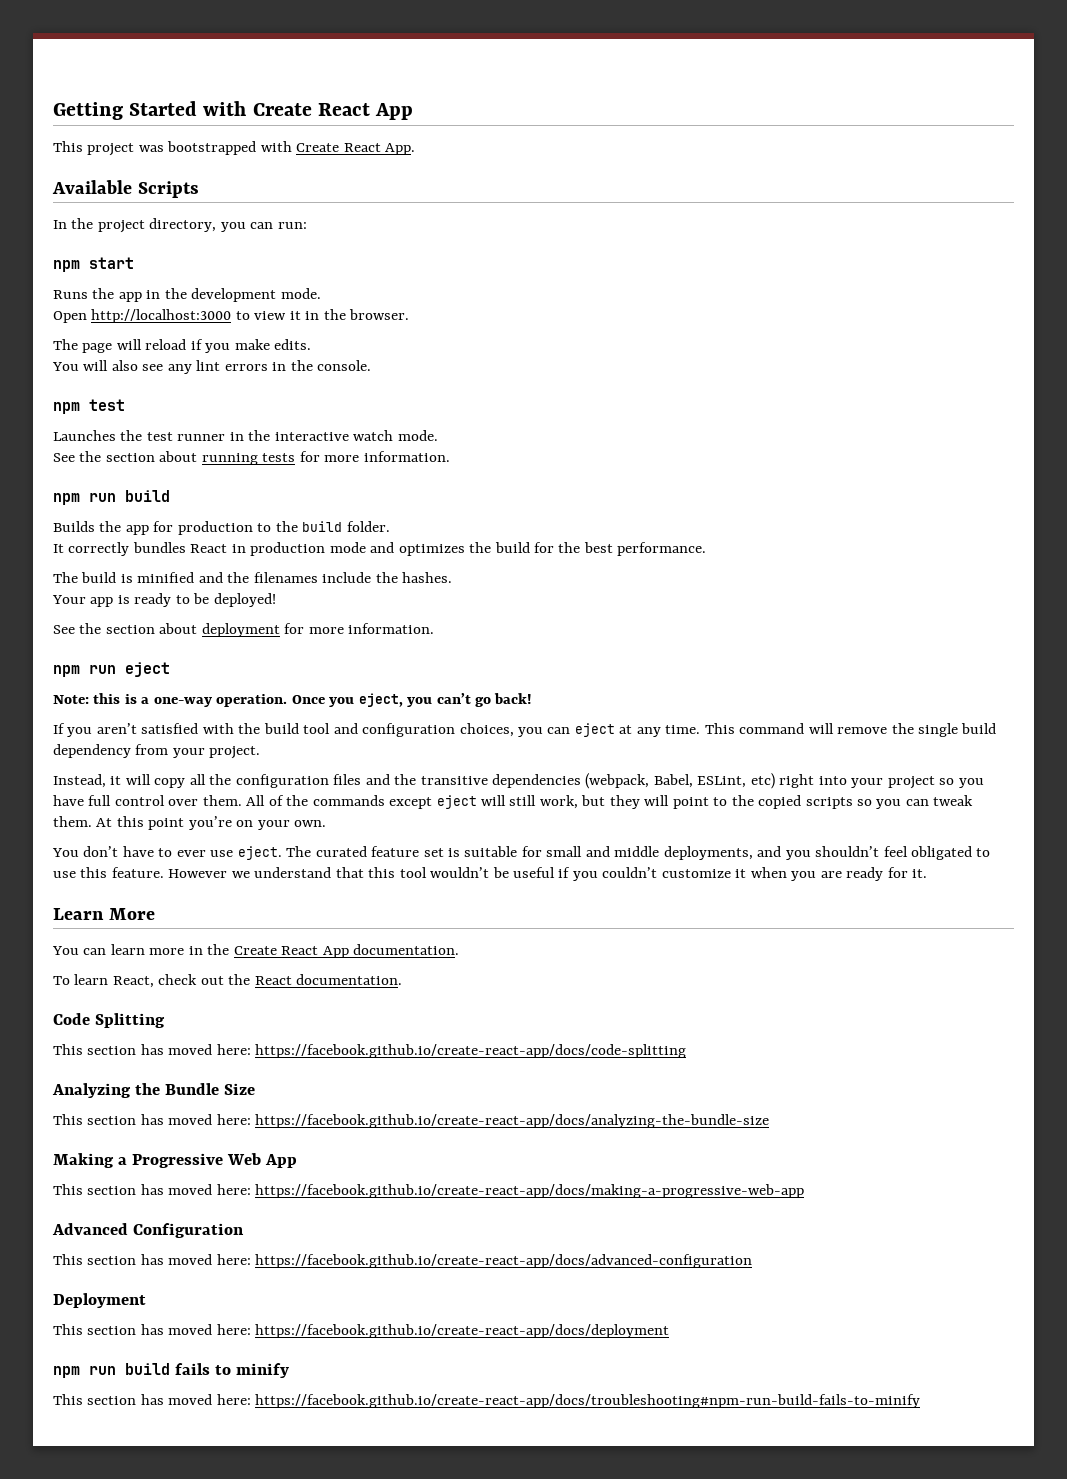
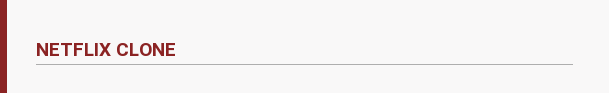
[53,101,414,120] [53,141,416,156] [52,180,199,198] [53,218,307,233] [53,257,134,272] [53,288,321,302] [53,309,410,323] [53,339,312,353] [52,360,372,374] [53,399,125,414] [53,430,438,441] [53,451,450,465] [53,490,170,505] [53,521,390,535] [53,542,707,556] [53,572,453,583] [52,593,276,607] [53,623,435,637] [53,662,170,677] [53,693,533,707] [53,723,997,737] [53,744,261,759] [53,773,984,789] [53,795,974,809] [53,816,327,830] [52,846,991,860] [53,867,928,881] [53,908,155,920] [52,944,460,958] [53,974,403,988] [53,1013,165,1028] [53,1044,687,1058] [52,1083,255,1098] [53,1114,770,1128] [53,1153,297,1168] [53,1184,805,1198] [52,1223,244,1238] [53,1254,753,1268] [53,1293,146,1308] [53,1324,670,1338] [53,1363,289,1378] [53,1394,921,1408] Getting Started with Create React App // This project was bootstrapped with Create React App. // Available Scripts // In the project directory, you can run: // npm start // Runs the app in the development mode. // Open http://localhost:3000 to view it in the browser. // The page will reload if you make edits. // You will also see any lint errors in the console. // npm test // Launches the test runner in the interactive watch mode. // See the section about running tests for more information. // npm run build // Builds the app for production to the build folder. // It correctly bundles React in production mode and optimizes the build for the best performance. // The build is minified and the filenames include the hashes. // Your app is ready to be deployed! // See the section about deployment for more information. // npm run eject // Note: this is a one-way operation. Once you eject, you can’t go back! // If you aren’t satisfied with the build tool and configuration choices, you can eject at any time. This command will remove the single build dependency from your project. // Instead, it will copy all the configuration files and the transitive dependencies (webpack, Babel, ESLint, etc) right into your project so you have full control over them. All of the commands except eject will still work, but they will point to the copied scripts so you can tweak them. At this point you’re on your own. // You don’t have to ever use eject. The curated feature set is suitable for small and middle deployments, and you shouldn’t feel obligated to use this feature. However we understand that this tool wouldn’t be useful if you couldn’t customize it when you are ready for it. // Learn More // You can learn more in the Create React App documentation. // To learn React, check out the React documentation. // Code Splitting // This section has moved here: https://facebook.github.io/create-react-app/docs/code-splitting // Analyzing the Bundle Size // This section has moved here: https://facebook.github.io/create-react-app/docs/analyzing-the-bundle-size // Making a Progressive Web App // This section has moved here: https://facebook.github.io/create-react-app/docs/making-a-progressive-web-app // Advanced Configuration // This section has moved here: https://facebook.github.io/create-react-app/docs/advanced-configuration // Deployment // This section has moved here: https://facebook.github.io/create-react-app/docs/deployment // npm run build fails to minify // This section has moved here: https://facebook.github.io/create-react-app/docs/troubleshooting#npm-run-build-fails-to-minify -> [36,43,177,56] NETFLIX CLONE

